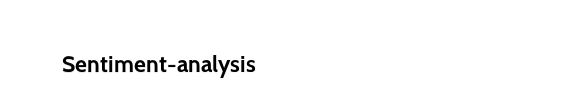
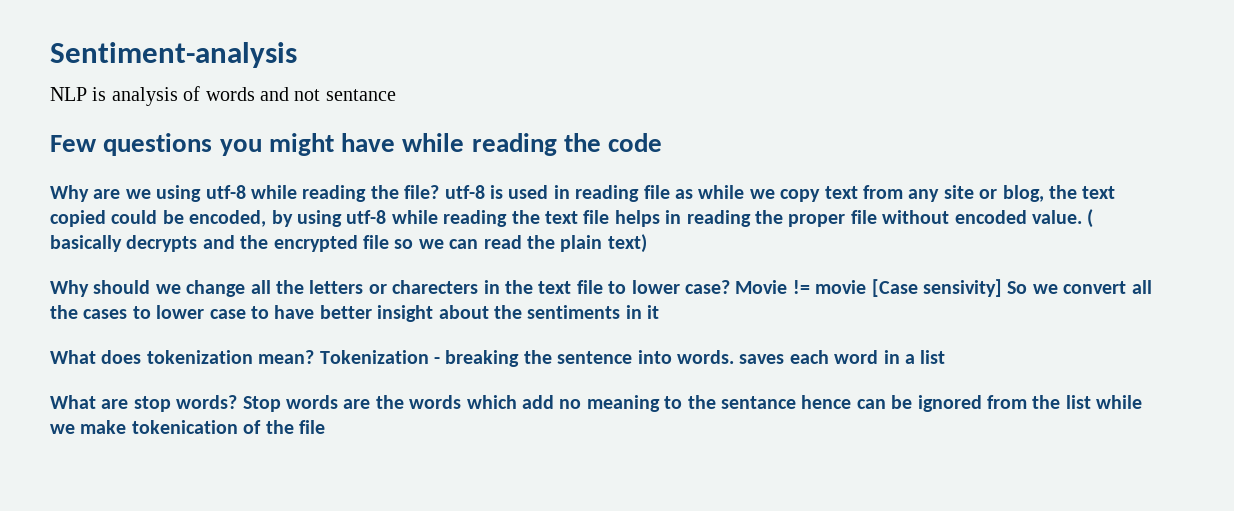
(257, 67) none -> [50,86,396,106] [50,133,663,156] [50,185,1116,202] [50,209,1094,228] [50,234,647,253] [50,279,1152,297] [50,305,660,322] [50,350,946,367] [50,395,1143,412] [50,420,325,434] // NLP is analysis of words and not sentance // Few questions you might have while reading the code // Why are we using utf-8 while reading the file? utf-8 is used in reading file as while we copy text from any site or blog, the text copied could be encoded, by using utf-8 while reading the text file helps in reading the proper file without encoded value. ( basically decrypts and the encrypted file so we can read the plain text) // Why should we change all the letters or charecters in the text file to lower case? Movie != movie [Case sensivity] So we convert all the cases to lower case to have better insight about the sentiments in it // What does tokenization mean? Tokenization - breaking the sentence into words. saves each word in a list // What are stop words? Stop words are the words which add no meaning to the sentance hence can be ignored from the list while we make tokenication of the file

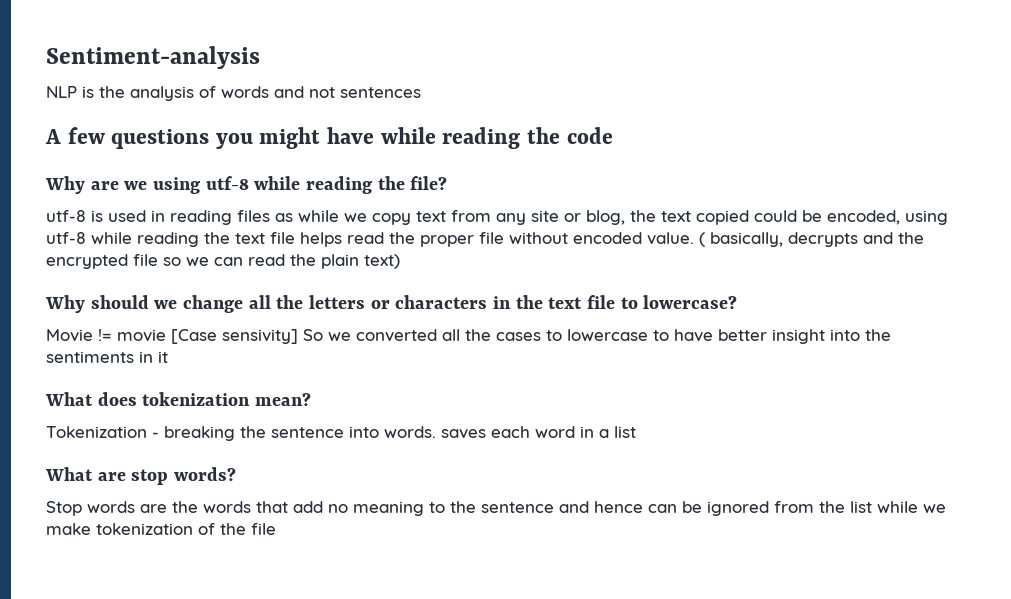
(107, 94) none -> [99,86,125,98] the
[325,89,396,101] [50,135,97,152] sentance // Few -> [340,87,421,98] [45,127,105,144] sentences // A few
(440, 192) none -> (448, 183) //
[643,185,670,199] file -> [237,210,270,222] files
[271,210,293,227] by -> (900, 217) none
[665,210,751,227] in reading -> [347,232,384,244] read
[50,235,122,252] basically -> [710,232,783,247] basically,
[392,280,479,294] charecters -> [395,295,488,309] characters
[631,280,730,294] lower case? -> [643,295,738,309] lowercase? //
[1063,281,1127,294] convert -> [356,329,437,342] converted
[156,305,246,319] lower case -> [567,329,648,341] lowercase
[438,305,489,319] about -> [830,329,860,341] into
(315, 357) none -> (312, 399) //
(238, 402) none -> (237, 474) //
[466,395,517,409] which -> [256,501,288,513] that
[720,396,796,409] sentance -> [481,501,589,513] sentence and
[131,420,238,434] tokenication -> [96,523,193,535] tokenization

